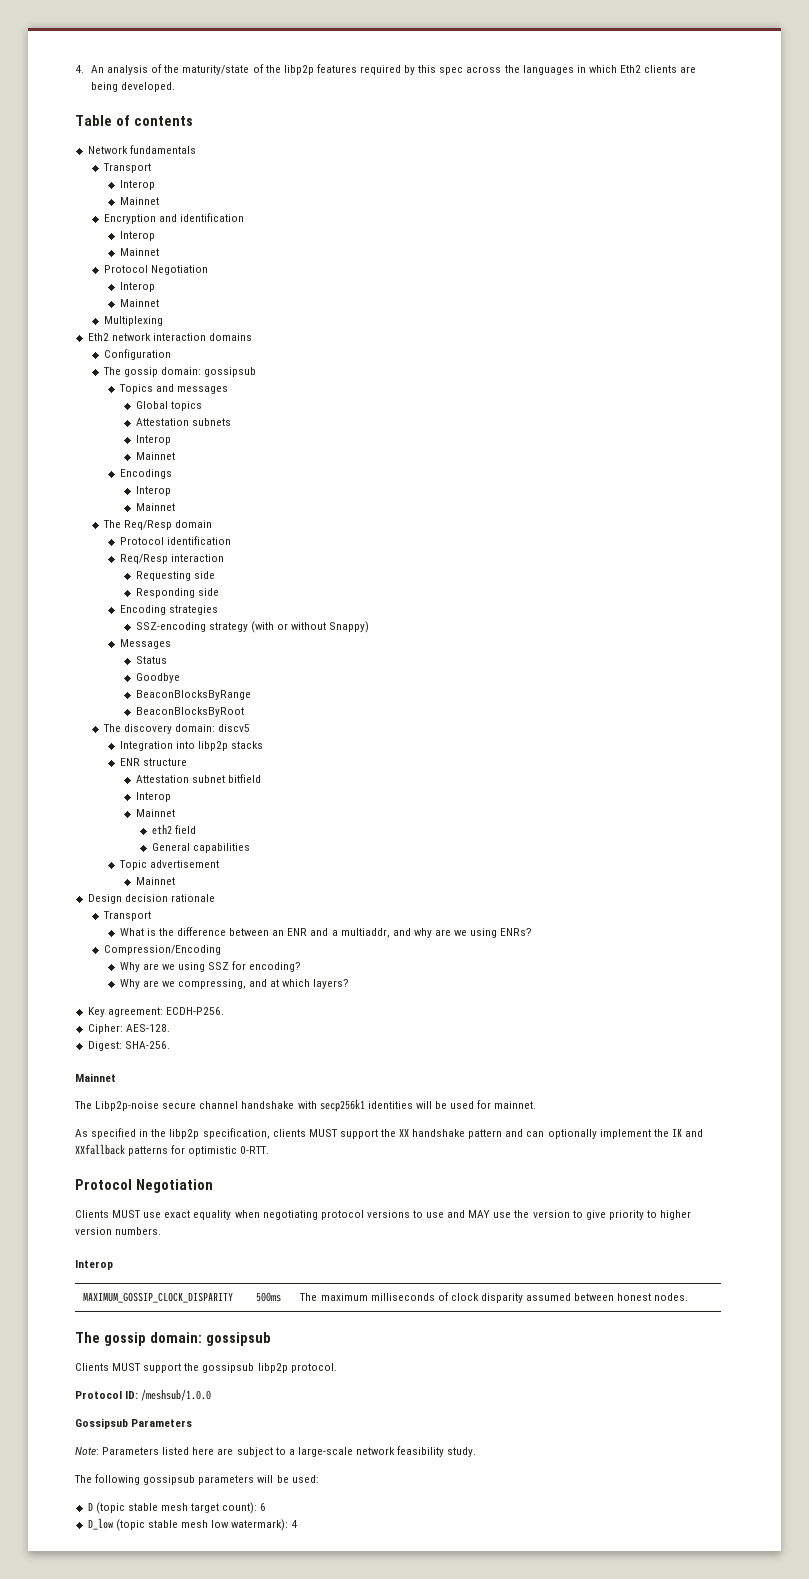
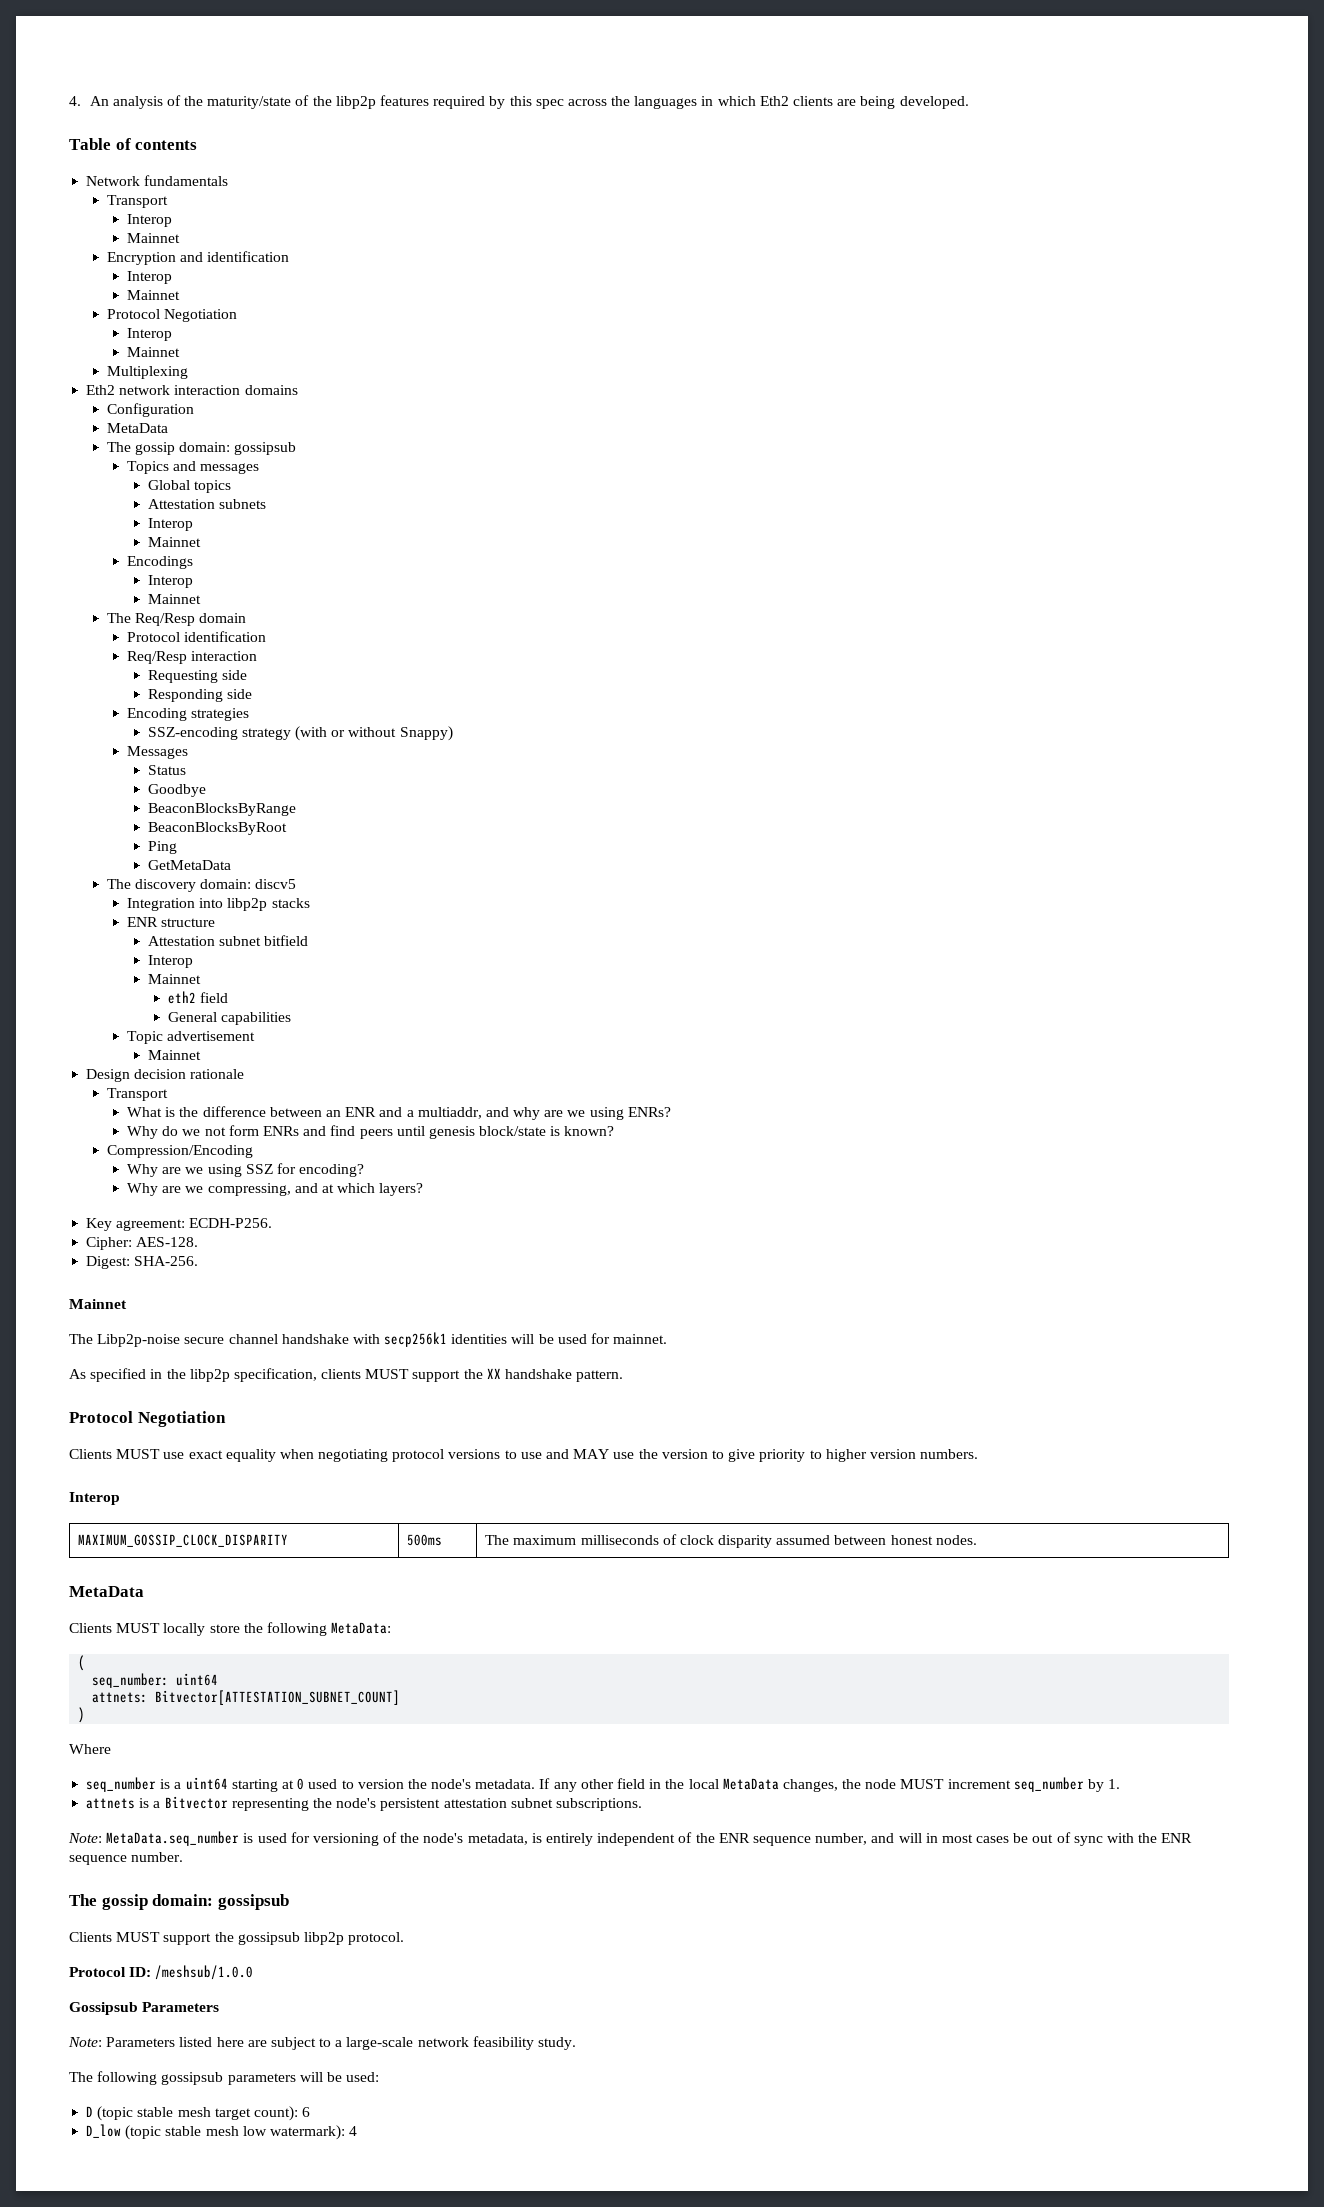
(171, 354) none -> [106,423,168,433] // MetaData
(244, 712) none -> [147,841,177,854] [147,860,231,870] // Ping // GetMetaData
(533, 932) none -> [127,1125,615,1139] // Why do we not form ENRs and find peers until genesis block/state is known?
[468,1128,703,1139] [75,1144,270,1156] pattern and can optionally implement the IK and XXfallback patterns for optimistic 0-RTT. -> [576,1370,624,1382] pattern.
(689, 1297) none -> [69,1586,144,1597] [69,1622,392,1636] [78,1655,86,1671] [92,1673,219,1688] [92,1690,401,1705] [78,1707,86,1723] [69,1744,111,1754] [86,1777,1121,1792] [86,1796,642,1811] [68,1831,1193,1846] [69,1852,184,1865] // MetaData // Clients MUST locally store the following MetaData: // ( // seq_number: uint64 // attnets: Bitvector[ATTESTATION_SUBNET_COUNT] // ) // Where // seq_number is a uint64 starting at 0 used to version the node's metadata. If any other field in the local MetaData changes, the node MUST increment seq_number by 1. // attnets is a Bitvector representing the node's persistent attestation subnet subscriptions. // Note: MetaData.seq_number is used for versioning of the node's metadata, is entirely independent of the ENR sequence number, and will in most cases be out of sync with the ENR sequence number.

